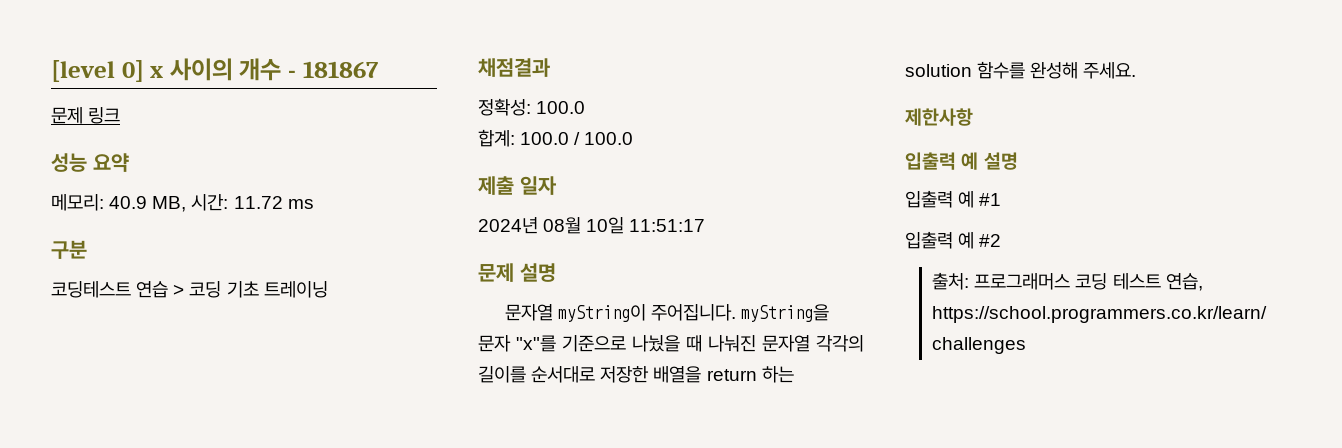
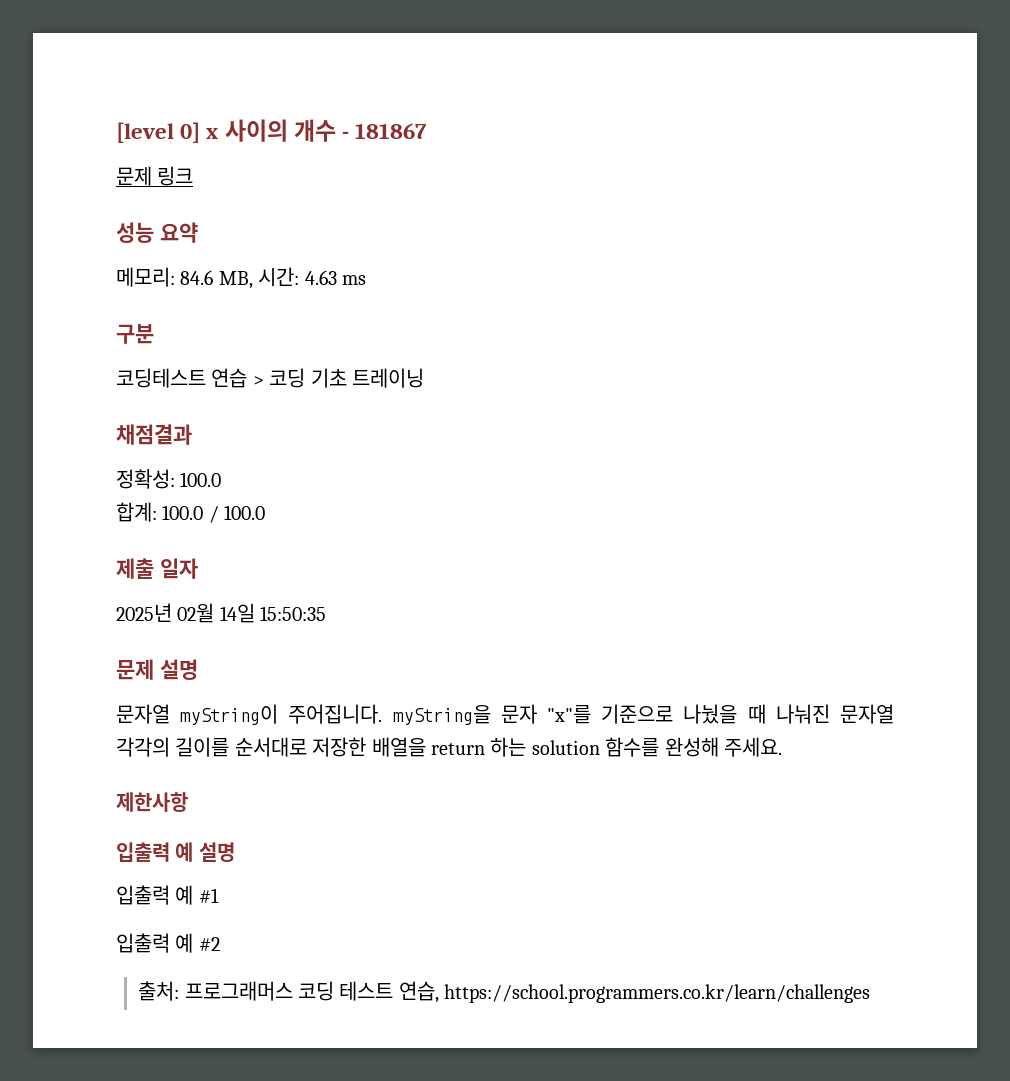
[109,196,148,209] 40.9 -> [180,270,214,285] 84.6
[233,196,283,209] 11.72 -> [304,270,337,285] 4.63
[478,217,706,234] 2024년 08월 10일 11:51:17 -> [116,603,327,623] 2025년 02월 14일 15:50:35

